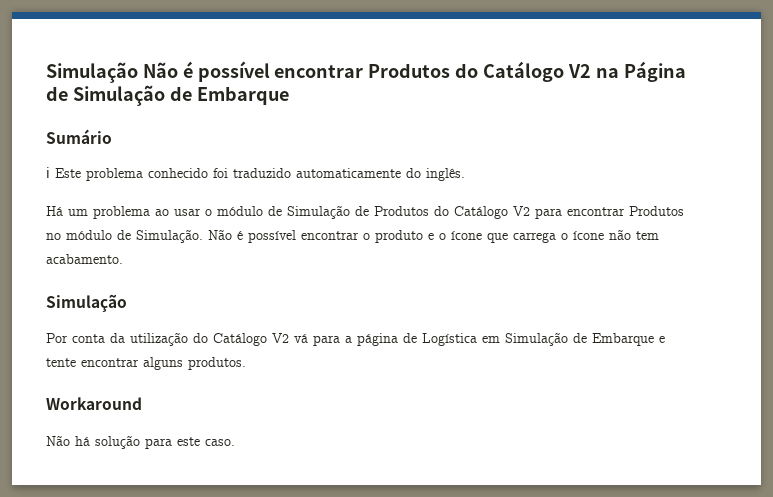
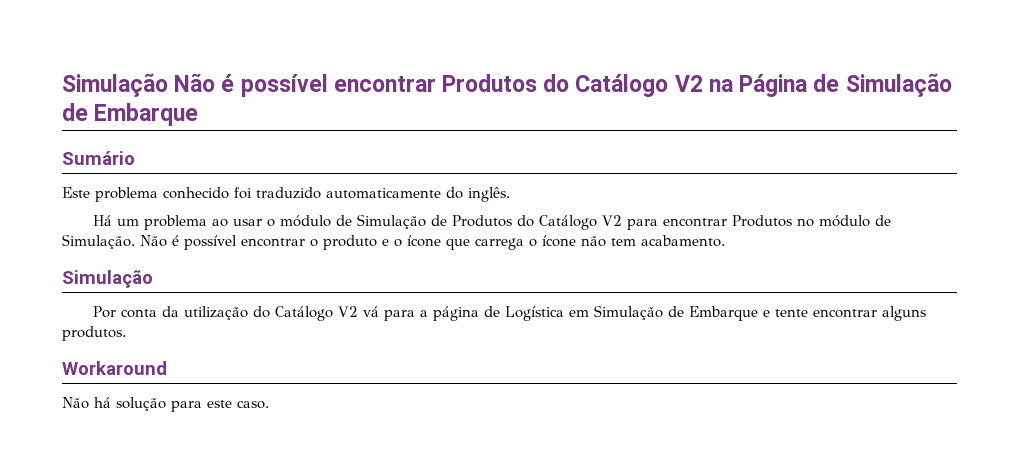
[46,167,50,178] ℹ -> (135, 158) none

